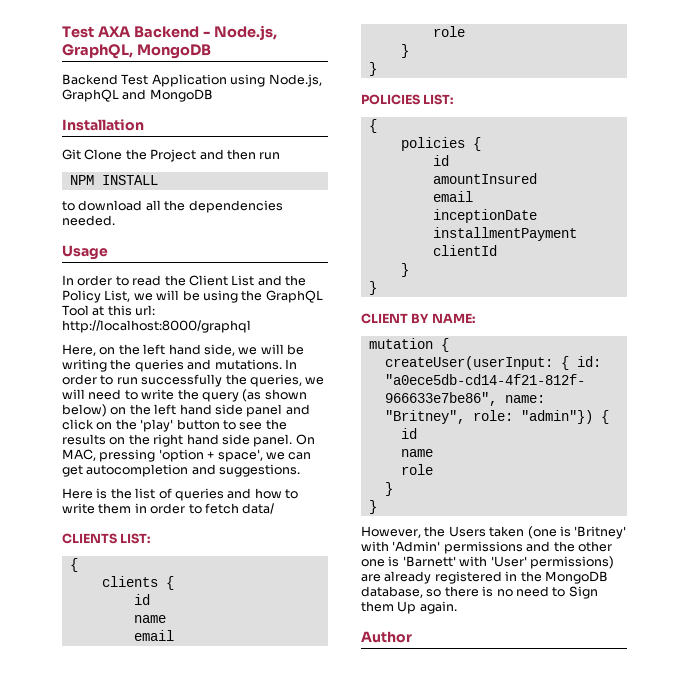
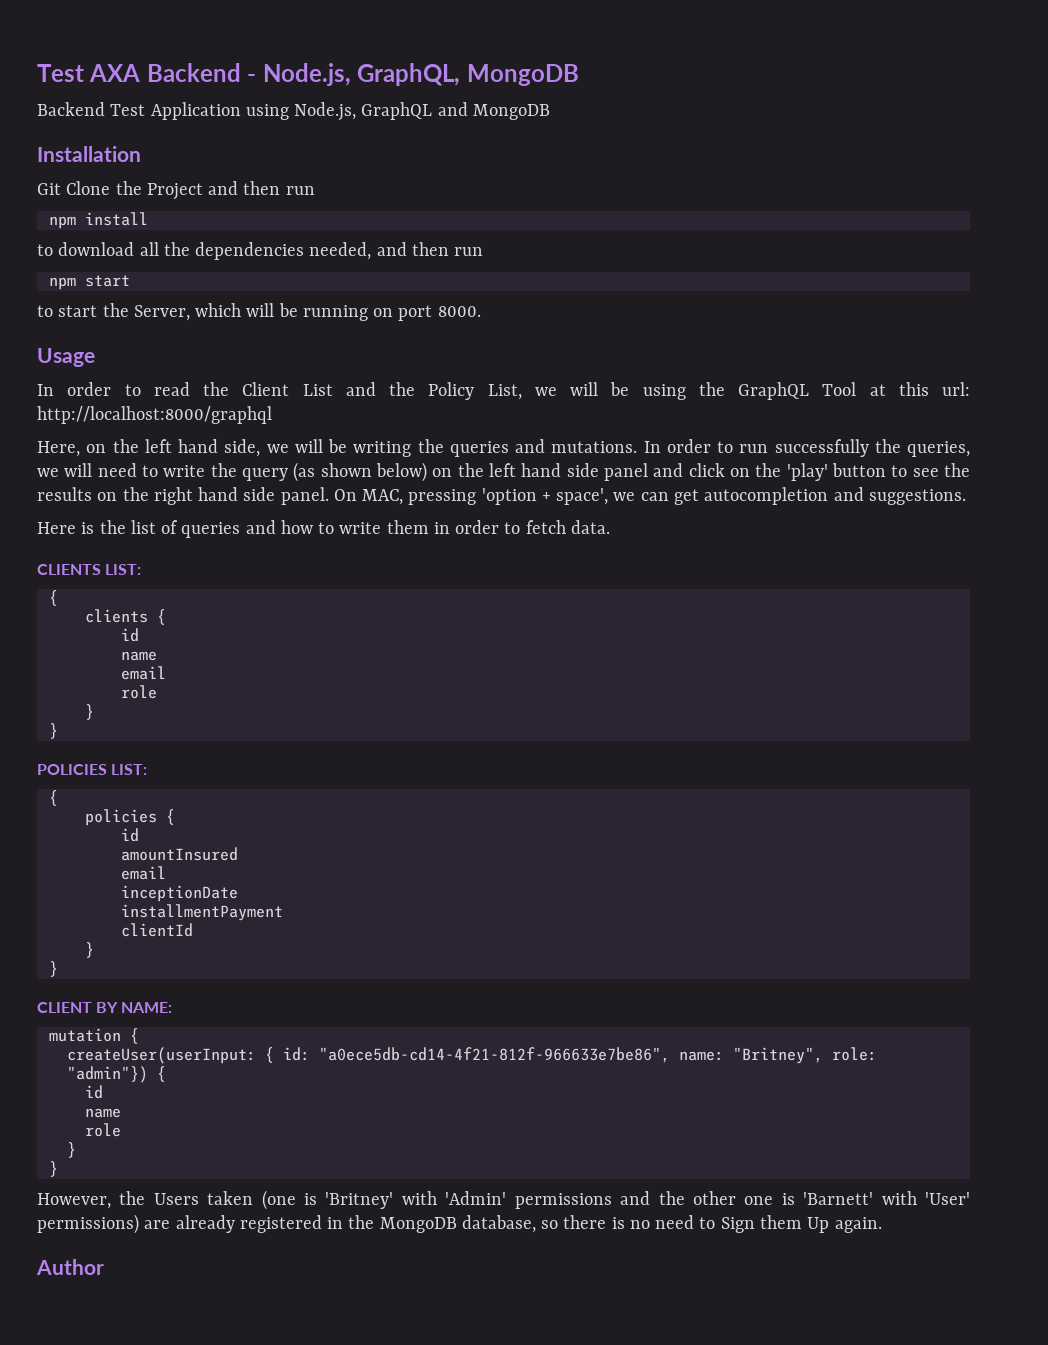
[69,175,158,185] NPM INSTALL -> [48,212,148,229] npm install
[62,215,115,226] needed. -> [309,242,484,260] [48,275,130,290] [37,303,481,321] needed, and then run // npm start // to start the Server, which will be running on port 8000.
[242,503,275,514] data/ -> [570,520,610,534] data.

